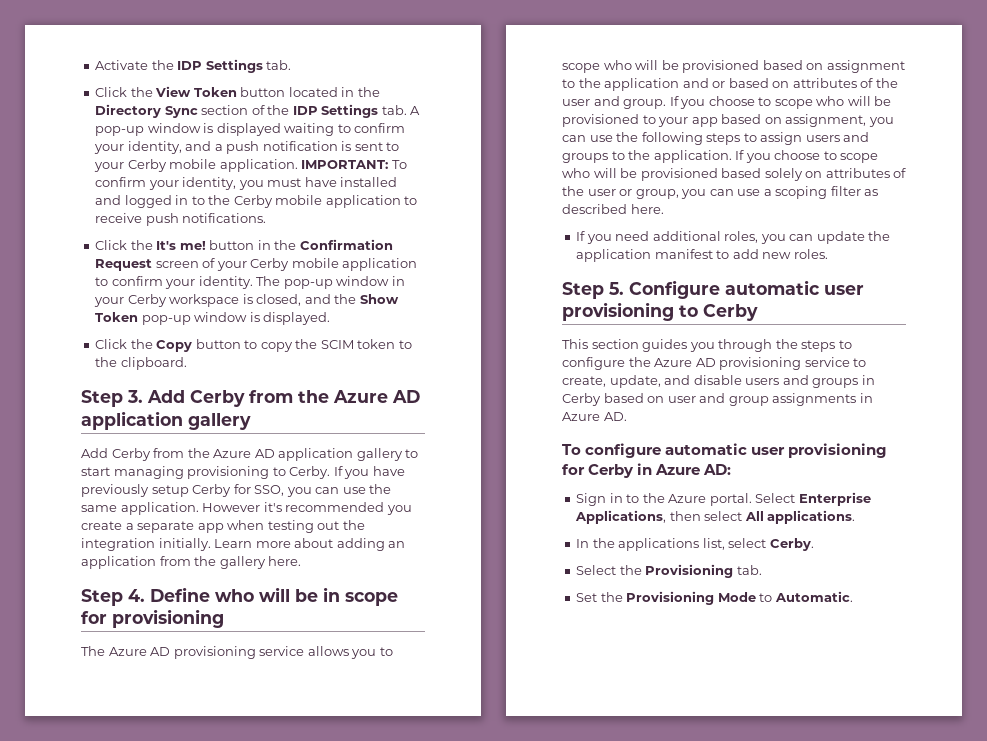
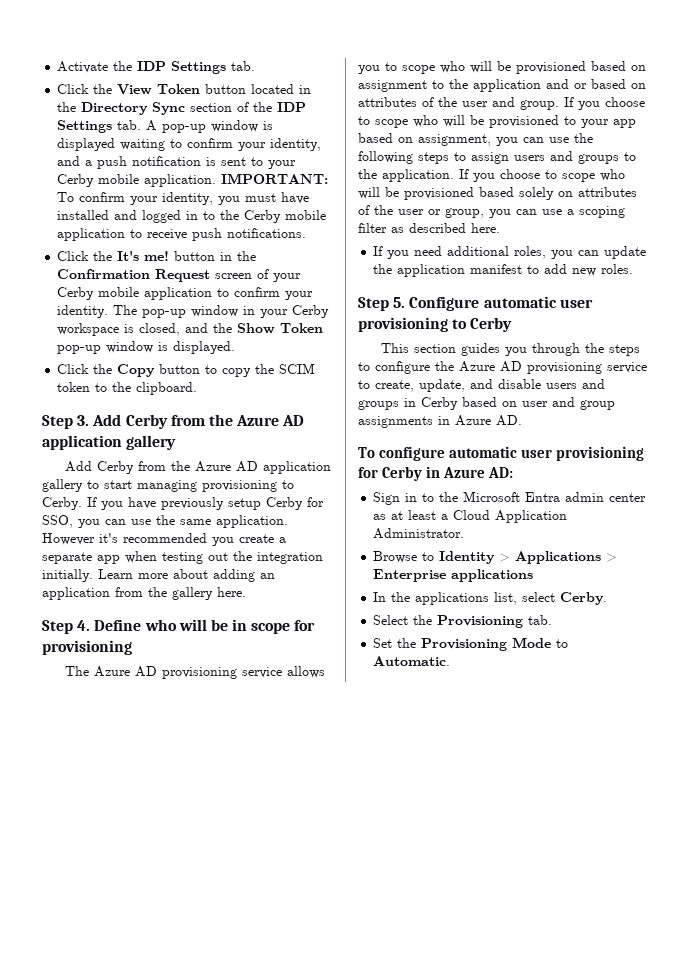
[668,492,871,506] [575,510,856,524] Azure portal. Select Enterprise Applications, then select All applications. -> [463,491,647,502] [373,510,568,523] [373,528,465,539] [373,551,618,564] [373,569,534,582] Microsoft Entra admin center as at least a Cloud Application Administrator. // Browse to Identity > Applications > Enterprise applications

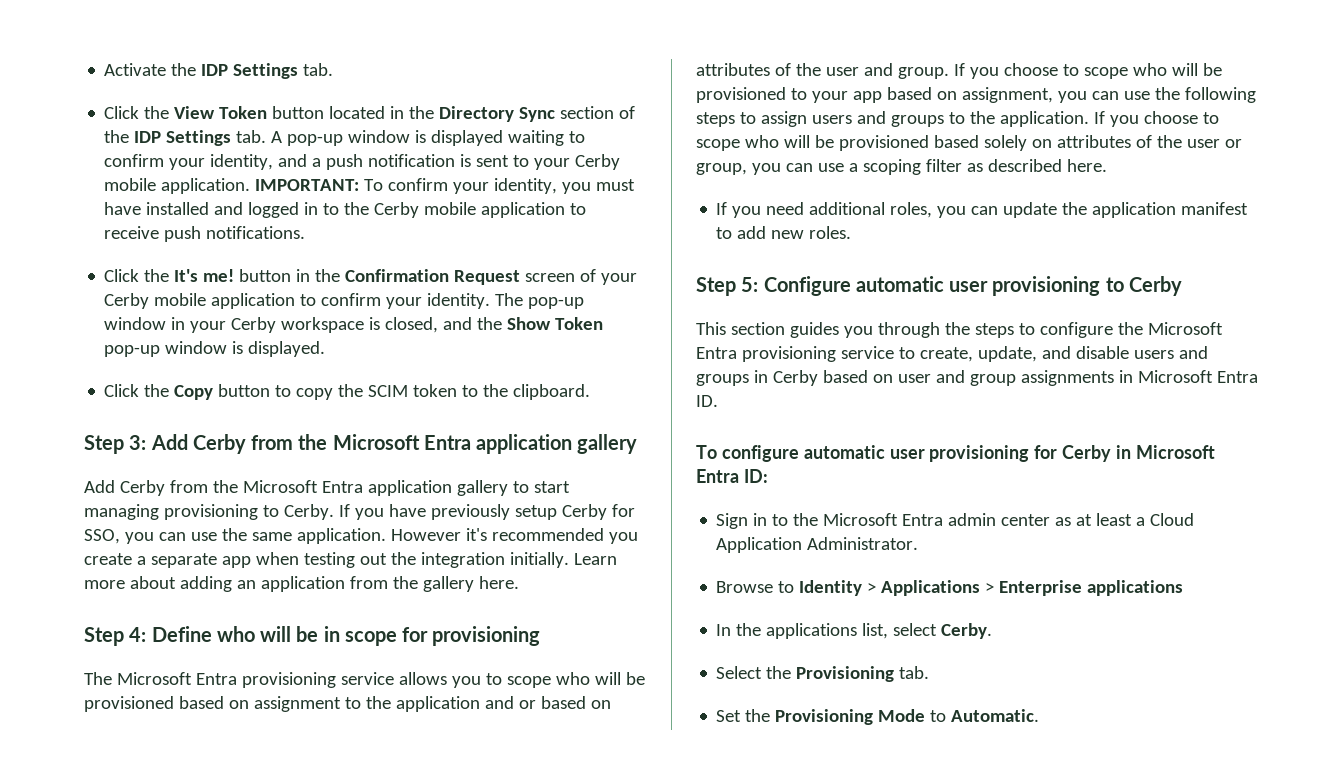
[77,414,305,429] 3. Add Cerby from the Azure AD -> [129,434,471,454] 3: Add Cerby from the Microsoft Entra
[195,461,259,472] Azure AD -> [242,480,363,493] Microsoft Entra
[77,620,91,631] 4. -> [129,627,147,642] 4:
[94,666,158,677] Azure AD -> [116,672,237,685] Microsoft Entra
[393,297,406,308] 5. -> [741,277,759,292] 5:
[459,361,522,372] Azure AD -> [1147,322,1223,335] [696,347,737,359] Microsoft Entra
[455,415,522,426] Azure AD. -> [1137,370,1258,383] [696,395,718,407] Microsoft Entra ID.
[443,467,514,478] Azure AD: -> [1135,445,1215,459] [696,469,768,483] Microsoft Entra ID:

